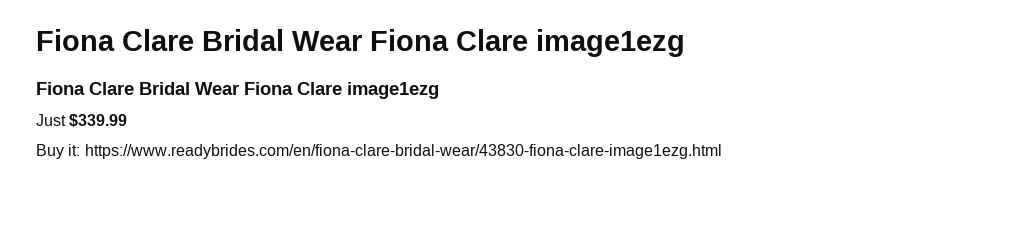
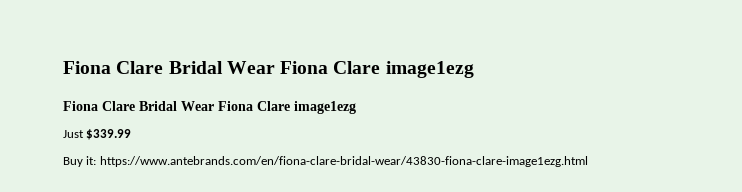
[84,144,722,159] https://www.readybrides.com/en/fiona-clare-bridal-wear/43830-fiona-clare-image1ezg.html -> [99,156,588,167] https://www.antebrands.com/en/fiona-clare-bridal-wear/43830-fiona-clare-image1ezg.html

